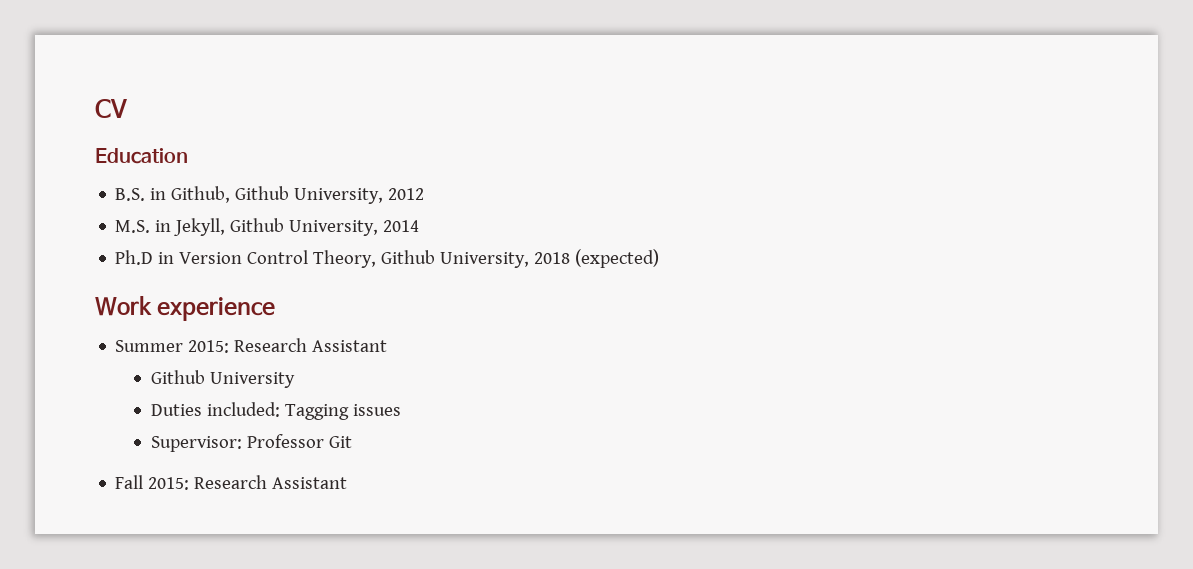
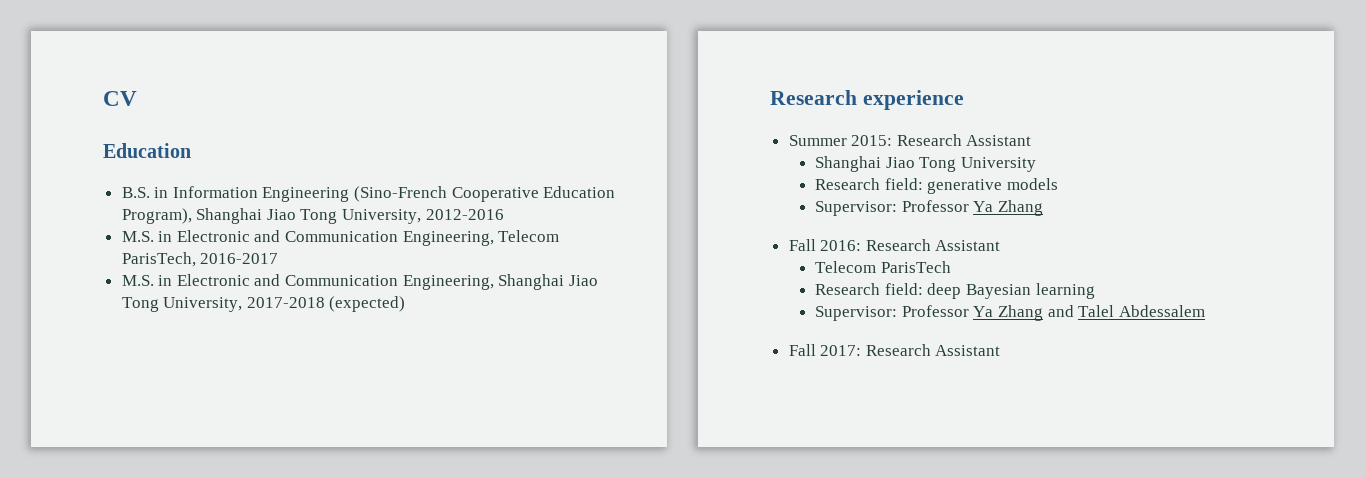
[171,186,425,204] [115,218,420,236] [115,250,571,268] Github, Github University, 2012 // M.S. in Jekyll, Github University, 2014 // Ph.D in Version Control Theory, Github University, 2018 -> [172,186,616,202] [121,208,504,224] [121,230,560,246] [121,252,279,267] [121,274,598,290] [121,297,325,312] Information Engineering (Sino-French Cooperative Education Program), Shanghai Jiao Tong University, 2012-2016 // M.S. in Electronic and Communication Engineering, Telecom ParisTech, 2016-2017 // M.S. in Electronic and Communication Engineering, Shanghai Jiao Tong University, 2017-2018
[95,296,152,316] Work -> [770,90,857,105] Research
[150,370,295,388] [150,402,401,420] [150,434,352,452] [115,475,348,490] Github University // Duties included: Tagging issues // Supervisor: Professor Git // Fall 2015: Research Assistant -> [815,156,1037,172] [815,178,1059,194] [815,200,1044,216] [788,239,1001,251] [815,261,951,273] [815,283,1095,299] [815,305,1205,321] [788,344,1001,356] Shanghai Jiao Tong University // Research field: generative models // Supervisor: Professor Ya Zhang // Fall 2016: Research Assistant // Telecom ParisTech // Research field: deep Bayesian learning // Supervisor: Professor Ya Zhang and Talel Abdessalem // Fall 2017: Research Assistant

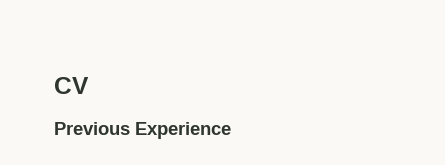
[103,143,191,158] [121,186,616,202] [121,208,504,224] [121,230,560,246] [121,252,279,267] [121,274,598,290] [121,296,406,312] [770,90,964,110] [788,134,1032,146] [815,156,1037,172] [815,178,1059,194] [815,200,1044,216] [788,239,1001,251] [815,261,951,273] [815,283,1095,299] [815,305,1205,321] [788,344,1001,356] Education // B.S. in Information Engineering (Sino-French Cooperative Education Program), Shanghai Jiao Tong University, 2012-2016 // M.S. in Electronic and Communication Engineering, Telecom ParisTech, 2016-2017 // M.S. in Electronic and Communication Engineering, Shanghai Jiao Tong University, 2017-2018 (expected) // Research experience // Summer 2015: Research Assistant // Shanghai Jiao Tong University // Research field: generative models // Supervisor: Professor Ya Zhang // Fall 2016: Research Assistant // Telecom ParisTech // Research field: deep Bayesian learning // Supervisor: Professor Ya Zhang and Talel Abdessalem // Fall 2017: Research Assistant -> [54,122,231,139] Previous Experience

